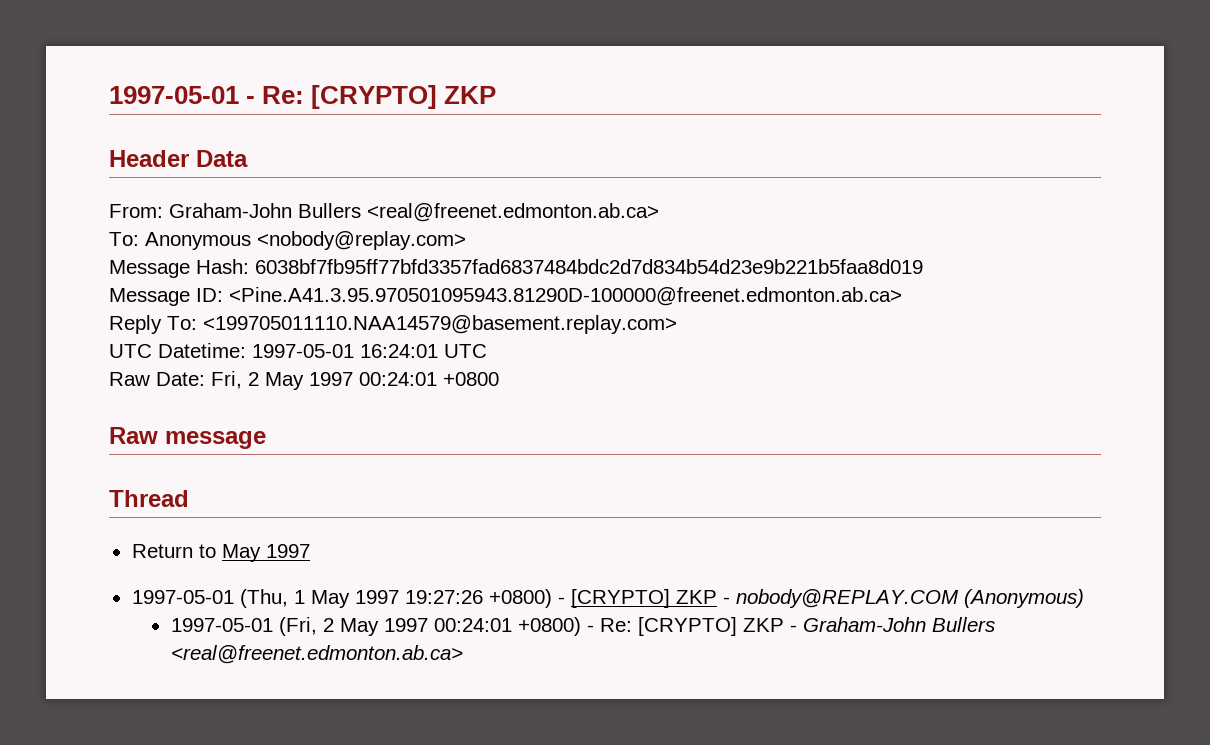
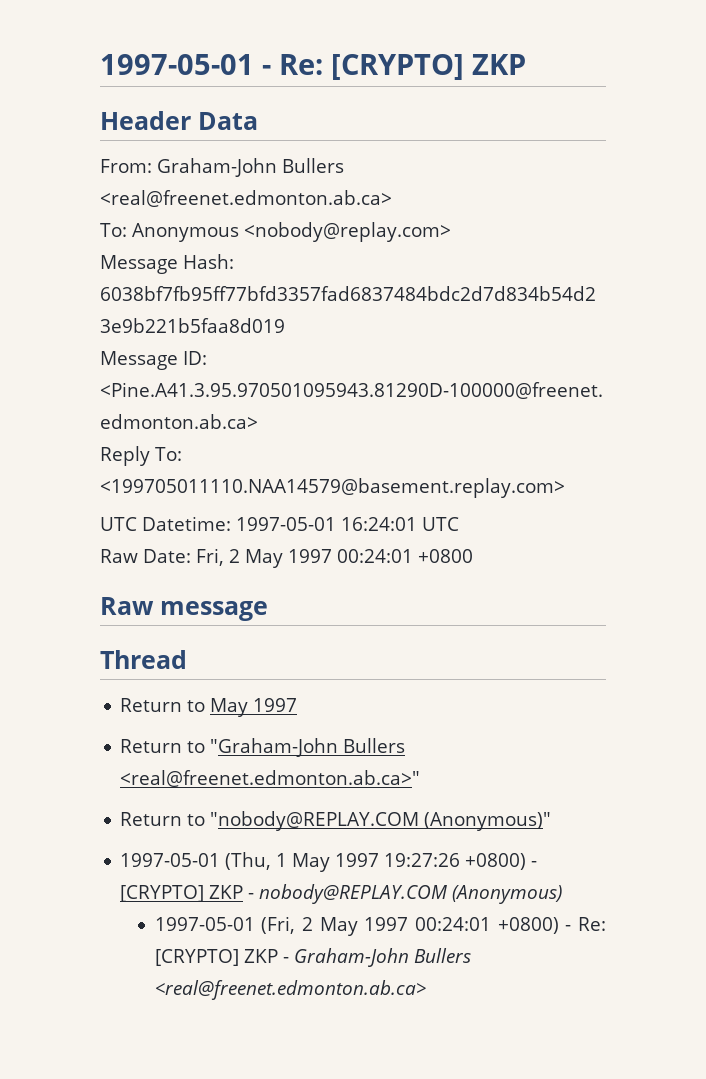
(310, 551) none -> [120,738,406,757] [120,770,421,787] [120,811,552,831] // Return to "Graham-John Bullers <real@freenet.edmonton.ab.ca>" // Return to "nobody@REPLAY.COM (Anonymous)"

